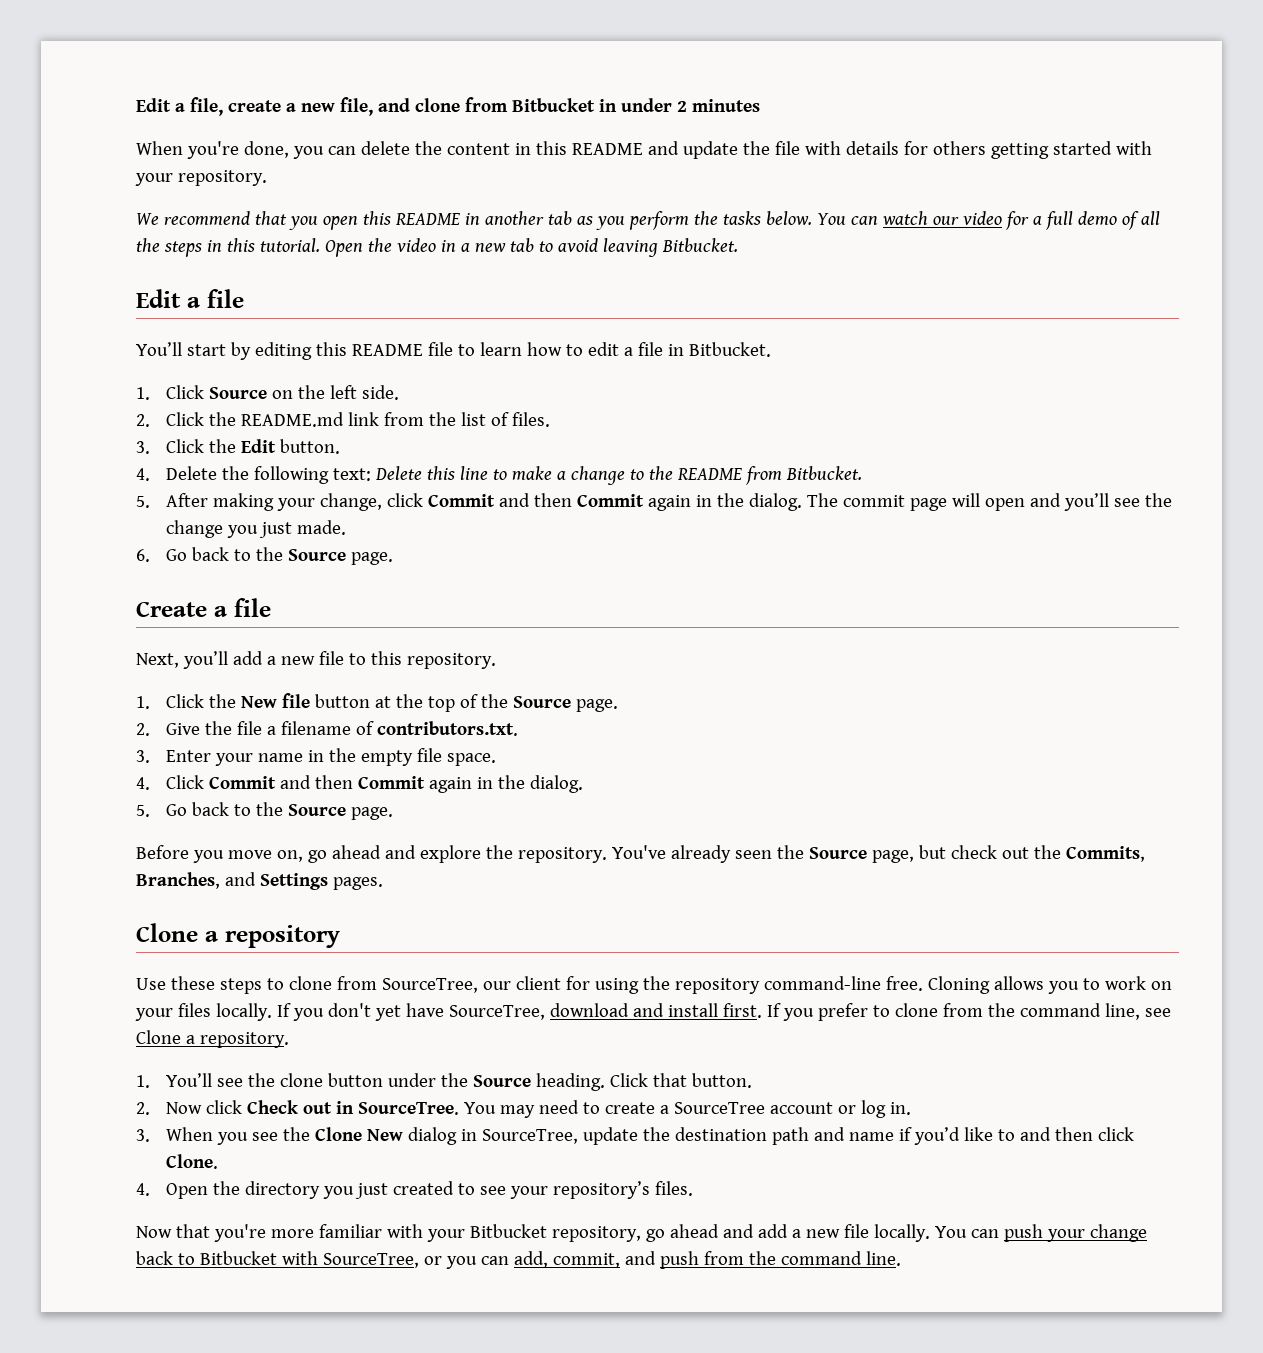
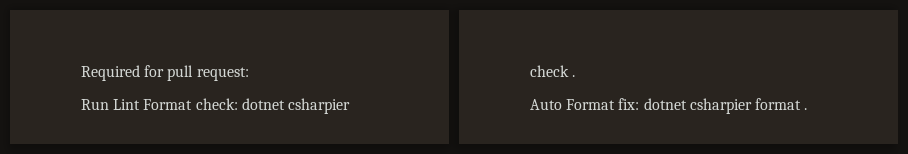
[136,97,760,116] [136,141,1152,159] [135,170,267,186] [136,211,1160,230] [136,238,738,257] [136,289,244,308] [136,342,771,360] [136,385,399,400] [136,412,550,427] [136,439,340,454] [136,466,862,485] [136,493,1172,511] [165,520,346,538] [136,547,393,565] [136,598,271,617] [136,651,496,669] [136,693,618,712] [136,721,518,736] [136,748,496,766] [136,775,583,793] [136,802,393,820] [136,845,1145,863] [136,872,383,890] [136,923,340,948] [136,976,1172,994] [135,1003,1171,1021] [136,1030,289,1048] [136,1073,752,1091] [136,1100,911,1118] [136,1127,1134,1145] [165,1154,218,1169] [136,1181,693,1199] [136,1224,1147,1242] [136,1251,901,1269] Edit a file, create a new file, and clone from Bitbucket in under 2 minutes // When you're done, you can delete the content in this README and update the file with details for others getting started with your repository. // We recommend that you open this README in another tab as you perform the tasks below. You can watch our video for a full demo of all the steps in this tutorial. Open the video in a new tab to avoid leaving Bitbucket. // Edit a file // You’ll start by editing this README file to learn how to edit a file in Bitbucket. // 1. Click Source on the left side. // 2. Click the README.md link from the list of files. // 3. Click the Edit button. // 4. Delete the following text: Delete this line to make a change to the README from Bitbucket. // 5. After making your change, click Commit and then Commit again in the dialog. The commit page will open and you’ll see the change you just made. // 6. Go back to the Source page. // Create a file // Next, you’ll add a new file to this repository. // 1. Click the New file button at the top of the Source page. // 2. Give the file a filename of contributors.txt. // 3. Enter your name in the empty file space. // 4. Click Commit and then Commit again in the dialog. // 5. Go back to the Source page. // Before you move on, go ahead and explore the repository. You've already seen the Source page, but check out the Commits, Branches, and Settings pages. // Clone a repository // Use these steps to clone from SourceTree, our client for using the repository command-line free. Cloning allows you to work on your files locally. If you don't yet have SourceTree, download and install first. If you prefer to clone from the command line, see Clone a repository. // 1. You’ll see the clone button under the Source heading. Click that button. // 2. Now click Check out in SourceTree. You may need to create a SourceTree account or log in. // 3. When you see the Clone New dialog in SourceTree, update the destination path and name if you’d like to and then click Clone. // 4. Open the directory you just created to see your repository’s files. // Now that you're more familiar with your Bitbucket repository, go ahead and add a new file locally. You can push your change back to Bitbucket with SourceTree, or you can add, commit, and push from the command line. -> [81,65,249,81] [81,98,350,114] [530,65,576,77] [530,98,808,114] Required for pull request: // Run Lint Format check: dotnet csharpier check . // Auto Format fix: dotnet csharpier format .

